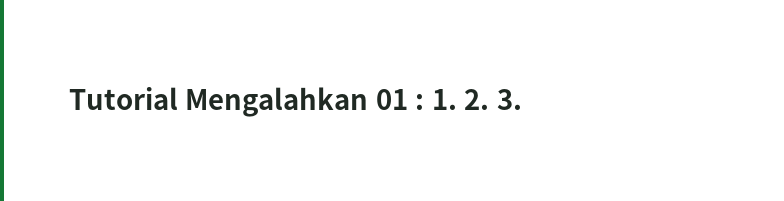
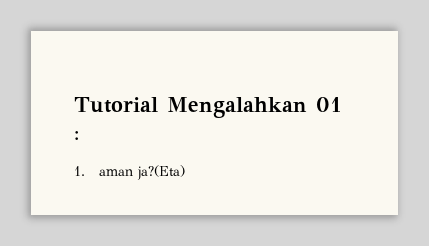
[431,89,522,110] 1. 2. 3. -> [74,165,185,180] // 1. aman ja?(Eta)

